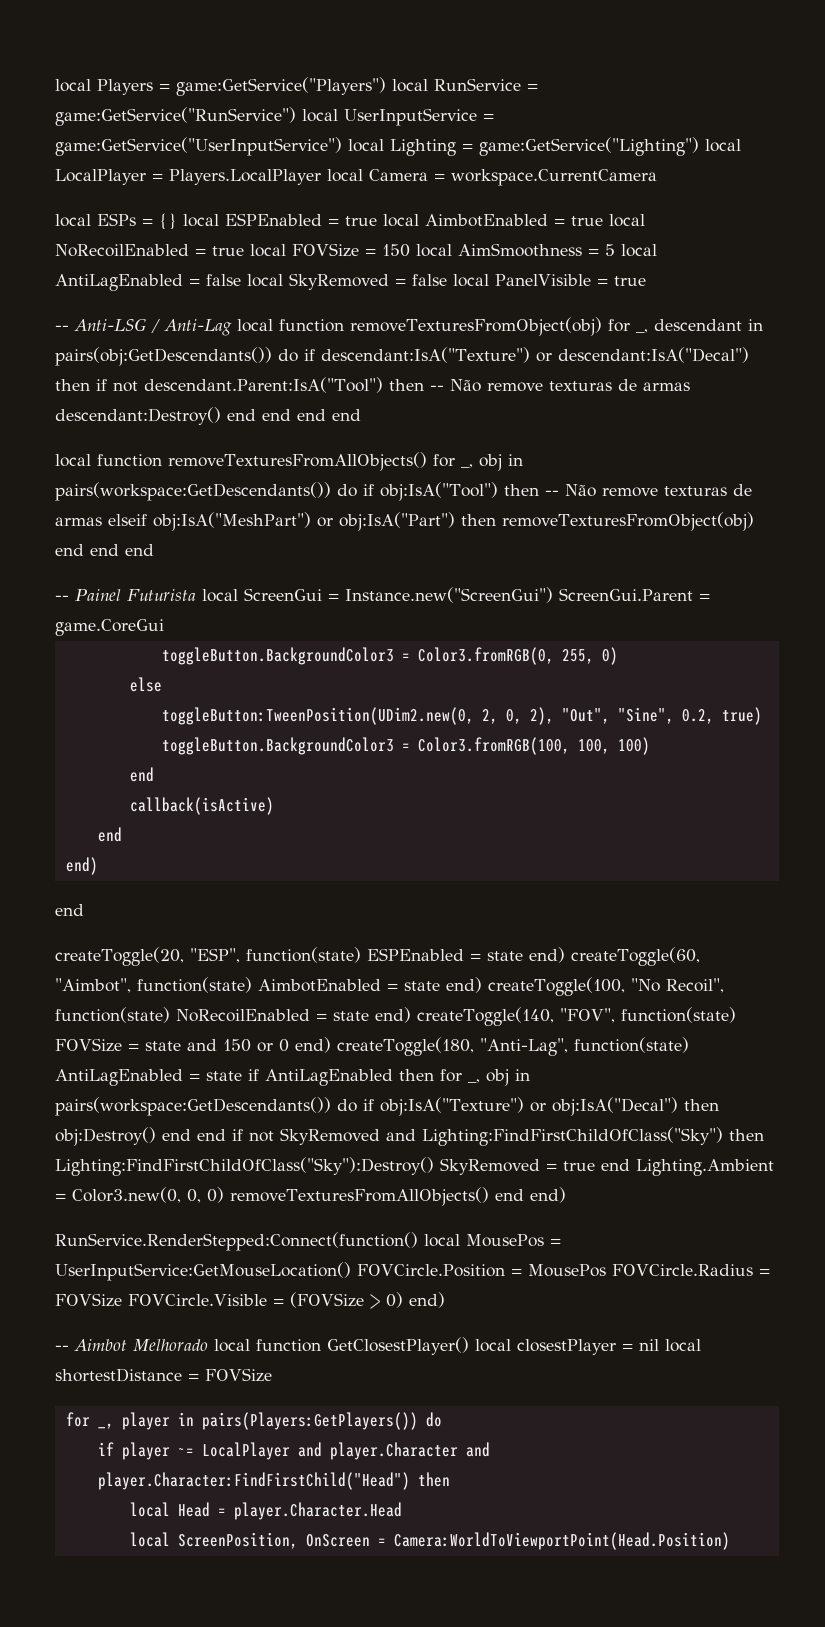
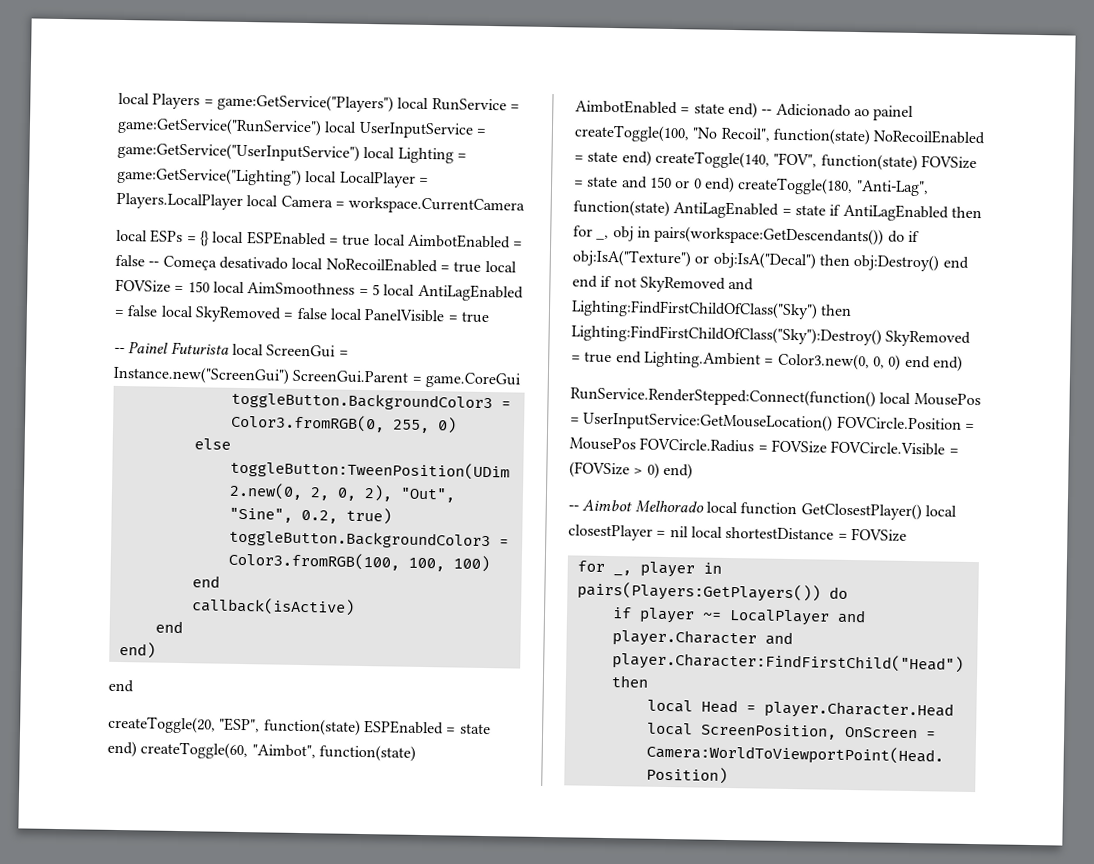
[571,216,603,226] true -> [115,254,288,271] false -- Começa desativado
[55,317,763,336] [55,347,749,366] [55,377,690,393] [55,407,361,425] [55,452,523,471] [55,482,752,501] [55,512,754,531] [55,544,154,556] // -- Anti-LSG / Anti-Lag local function removeTexturesFromObject(obj) for _, descendant in pairs(obj:GetDescendants()) do if descendant:IsA("Texture") or descendant:IsA("Decal") then if not descendant.Parent:IsA("Tool") then -- Não remove texturas de armas descendant:Destroy() end end end end // local function removeTexturesFromAllObjects() for _, obj in pairs(workspace:GetDescendants()) do if obj:IsA("Tool") then -- Não remove texturas de armas elseif obj:IsA("MeshPart") or obj:IsA("Part") then removeTexturesFromObject(obj) end end end -> (489, 317) none
(482, 985) none -> [761,103,915,121] -- Adicionado ao painel
[230,1187,489,1206] removeTexturesFromAllObjects() -> (902, 362) none

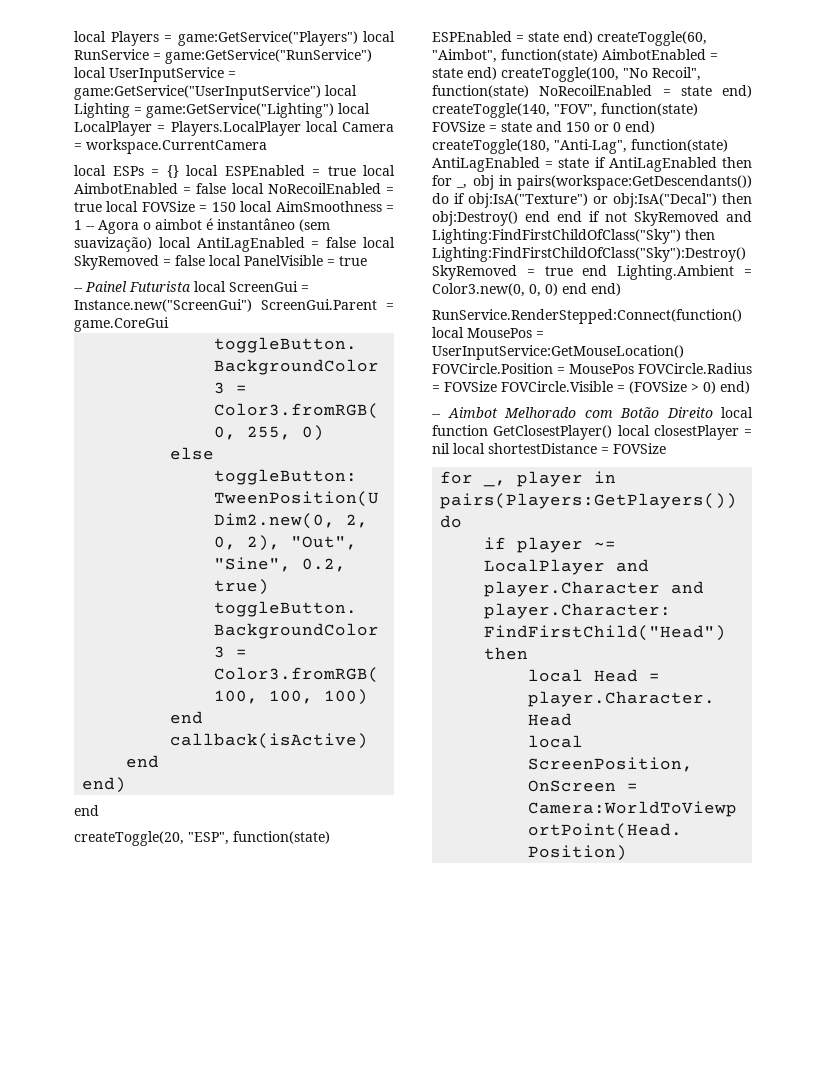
[148,255,288,271] -- Começa desativado -> (227, 188) none
[371,284,380,296] 5 -> [74,218,330,234] [74,237,152,252] 1 -- Agora o aimbot é instantâneo (sem suavização)
[761,103,915,121] -- Adicionado ao painel -> (497, 73) none
(704, 507) none -> [584,407,713,418] com Botão Direito

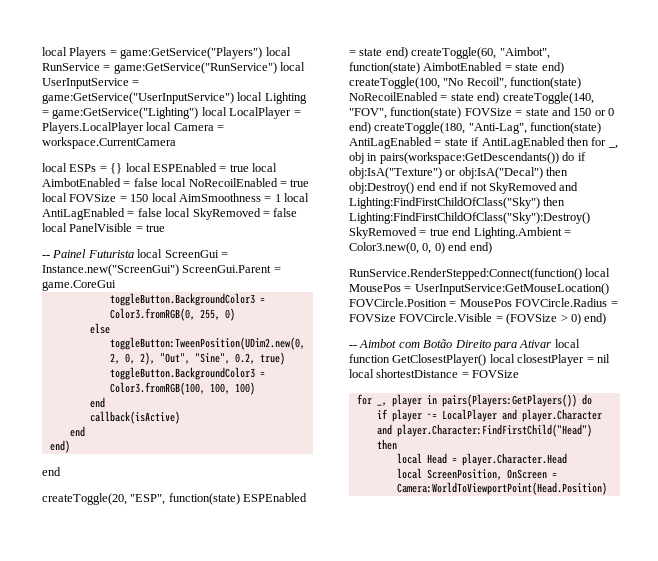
[86,218,330,234] [74,237,152,252] -- Agora o aimbot é instantâneo (sem suavização) -> (281, 198) none
[504,407,576,418] Melhorado -> (397, 343) none
(713, 412) none -> [492,340,552,351] para Ativar

